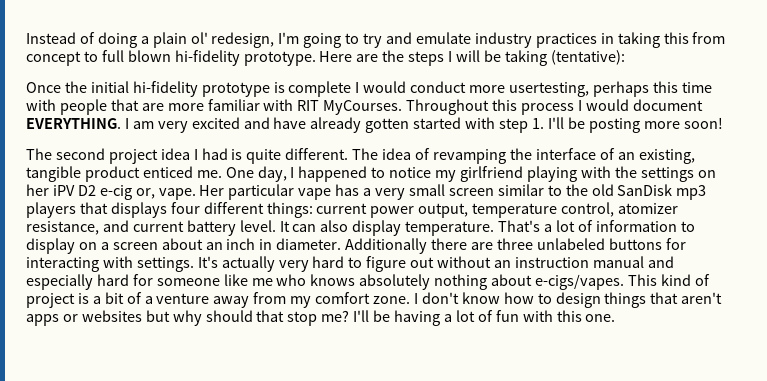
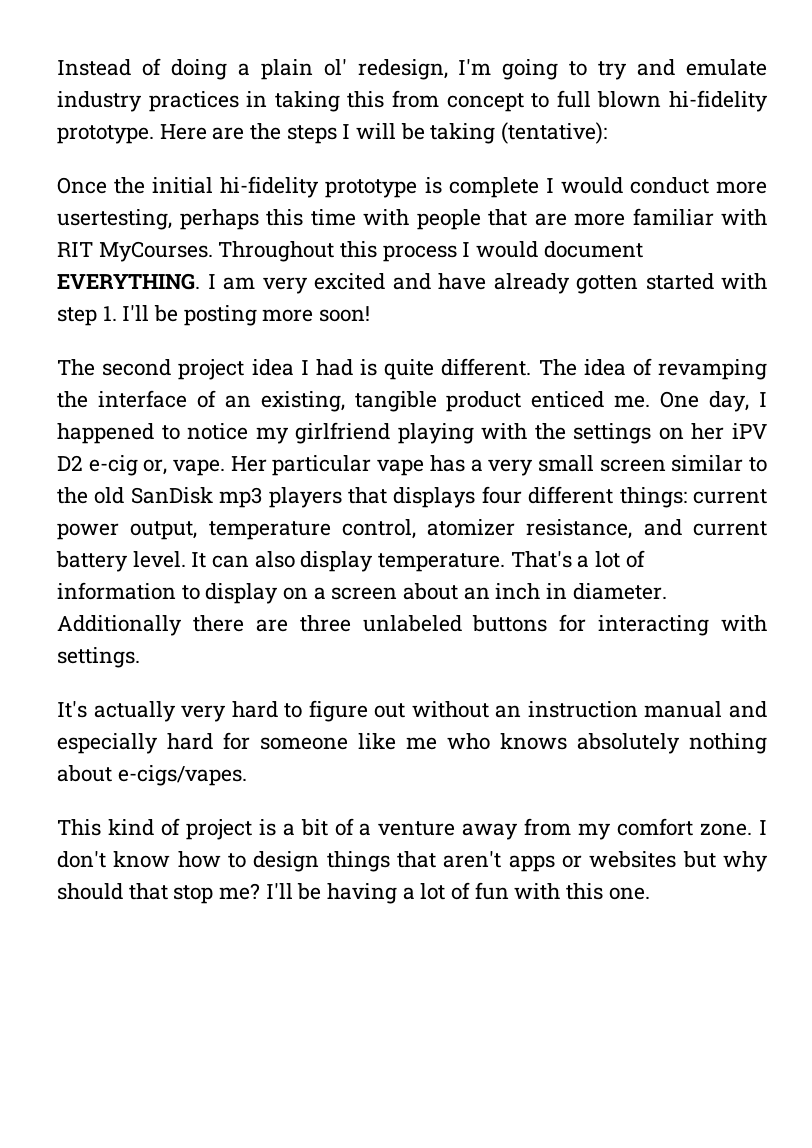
(194, 264) none -> (140, 657) //
(625, 282) none -> (247, 775) //

